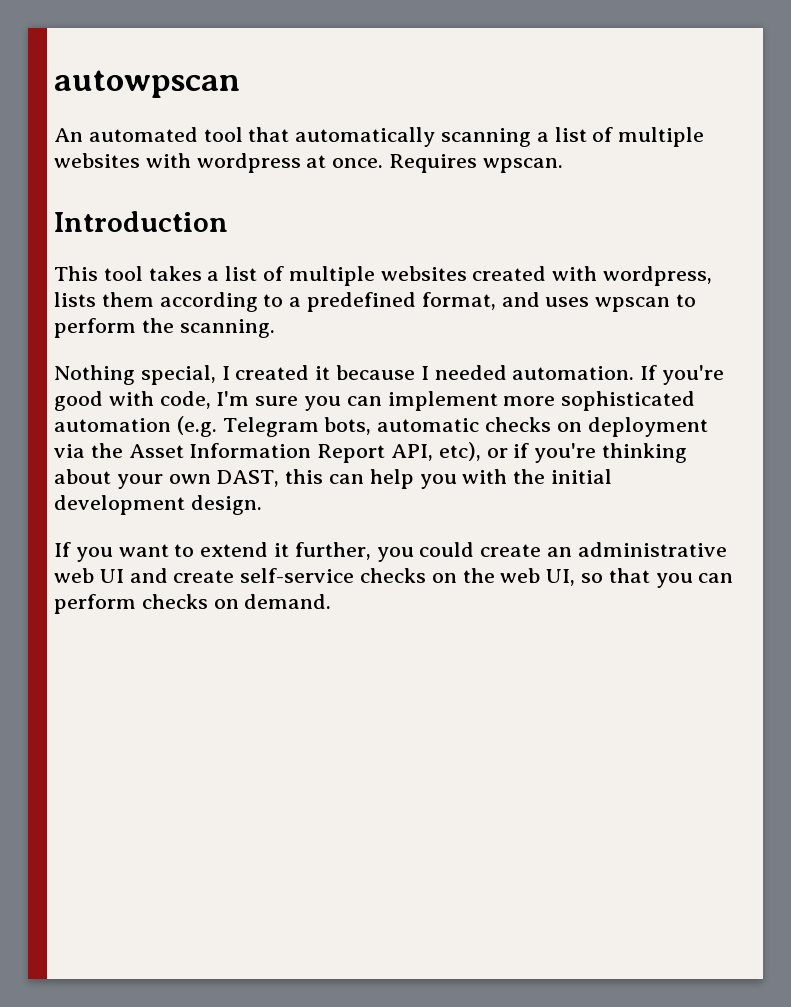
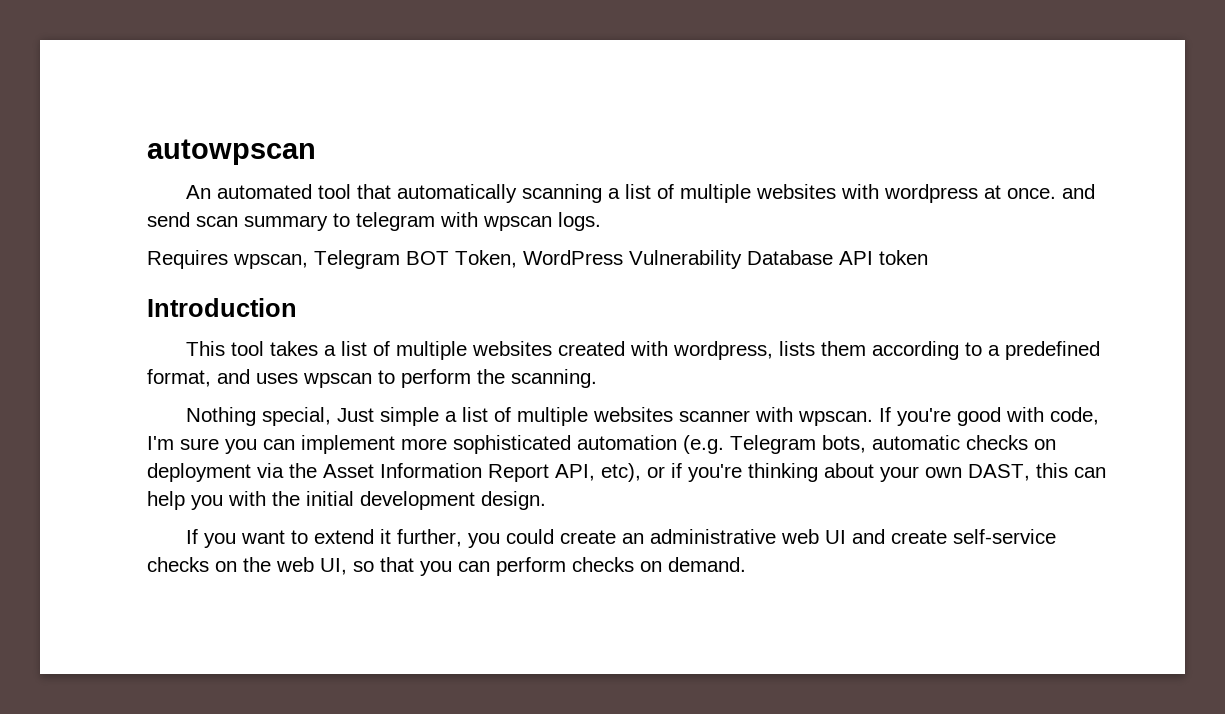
[389,154,563,173] Requires wpscan. -> [1061,184,1095,199] [147,212,601,231] [147,250,928,269] and send scan summary to telegram with wpscan logs. // Requires wpscan, Telegram BOT Token, WordPress Vulnerability Database API token
[221,365,635,380] I created it because I needed automation. -> [336,407,873,426] Just simple a list of multiple websites scanner with wpscan.

